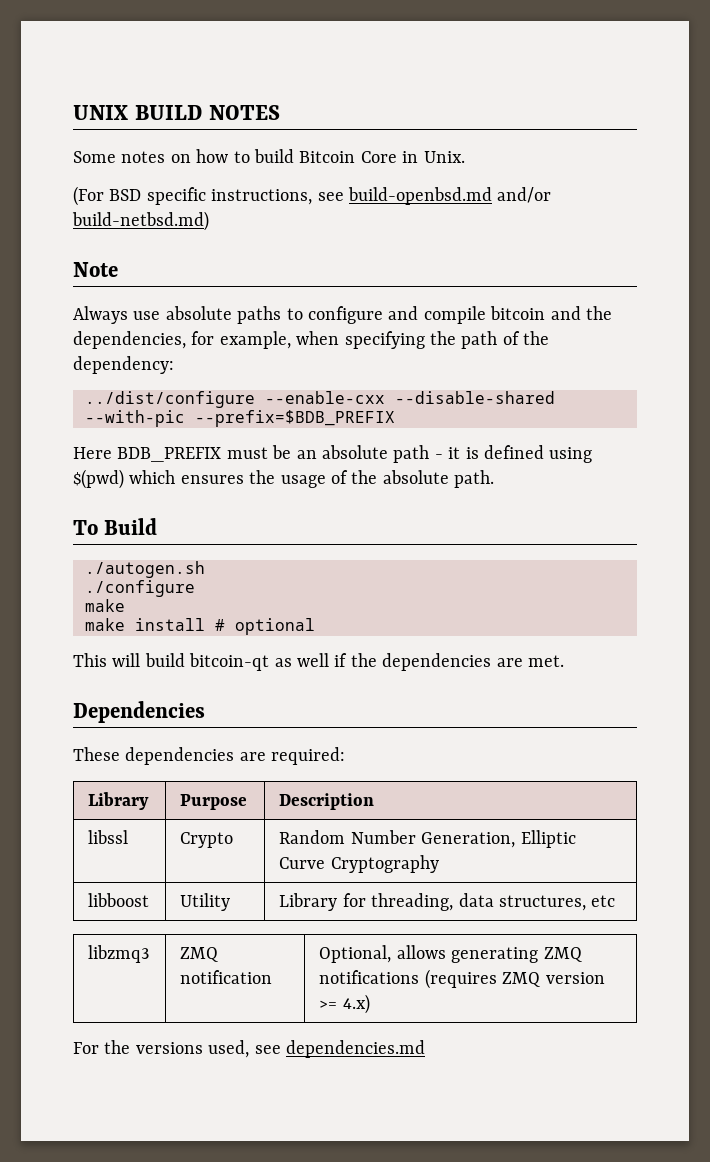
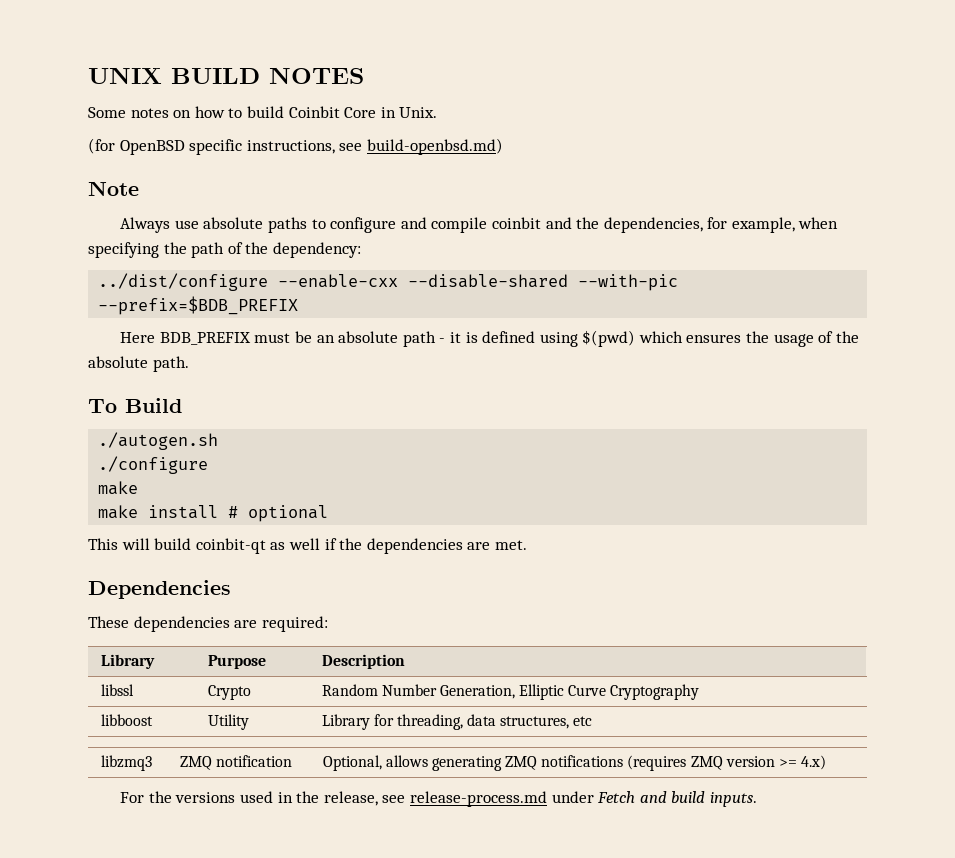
[299,151,356,163] Bitcoin -> [288,106,340,118] Coinbit
[73,186,142,206] (For BSD -> [88,138,185,155] (for OpenBSD
[348,187,552,205] [72,211,209,231] build-openbsd.md and/or build-netbsd.md) -> [366,138,503,155] build-openbsd.md)
[490,306,546,320] bitcoin -> [491,217,541,229] coinbit
[189,653,270,671] bitcoin-qt -> [195,538,266,554] coinbit-qt
[208,1040,425,1058] used, see dependencies.md -> [239,791,757,807] used in the release, see release-process.md under Fetch and build inputs.

